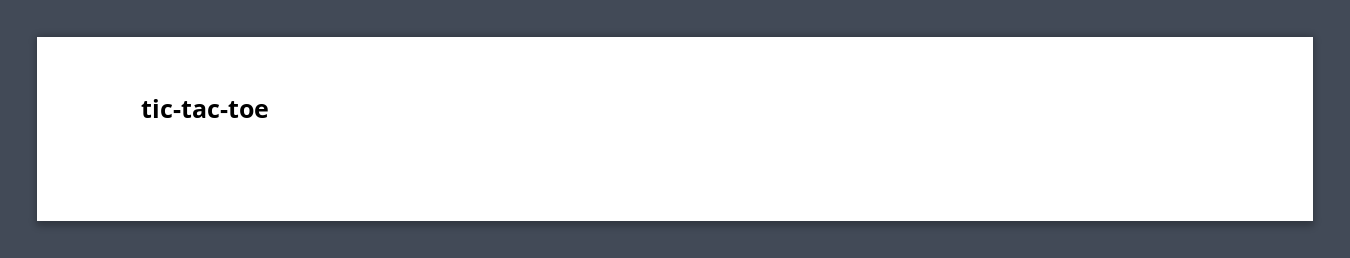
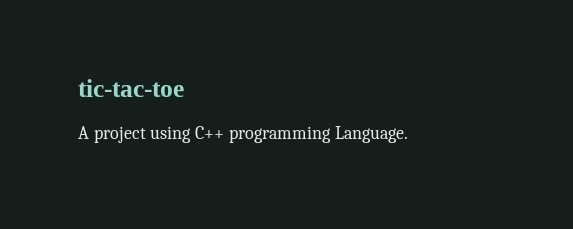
(269, 108) none -> [78,126,408,143] // A project using C++ programming Language.

